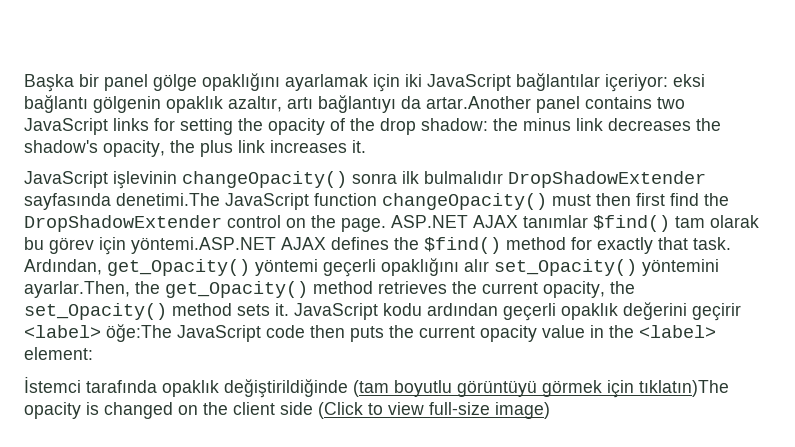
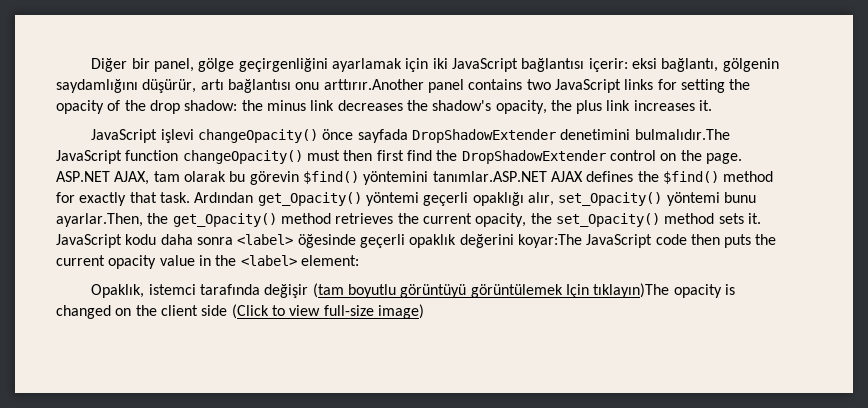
[24,73,705,92] [24,95,531,113] Başka bir panel gölge opaklığını ayarlamak için iki JavaScript bağlantılar içeriyor: eksi bağlantı gölgenin opaklık azaltır, artı bağlantıyı da artar.Another -> [91,58,779,72] [56,79,424,93] Diğer bir panel, gölge geçirgenliğini ayarlamak için iki JavaScript bağlantısı içerir: eksi bağlantı, gölgenin saydamlığını düşürür, artı bağlantısı onu arttırır.Another
[113,171,706,189] [24,193,220,210] işlevinin changeOpacity() sonra ilk bulmalıdır DropShadowExtender sayfasında denetimi.The -> [160,129,730,143] işlevi changeOpacity() önce sayfada DropShadowExtender denetimini bulmalıdır.The
[473,215,759,232] [24,237,276,255] AJAX tanımlar $find() tam olarak bu görev için yöntemi.ASP.NET -> [114,171,547,185] AJAX, tam olarak bu görevin $find() yöntemini tanımlar.ASP.NET
[24,259,102,275] Ardından, -> [194,192,254,203] Ardından
[381,258,719,276] opaklığını alır set_Opacity() yöntemini -> [472,192,756,206] opaklığı alır, set_Opacity() yöntemi bunu
[427,302,741,321] [24,324,172,342] ardından geçerli opaklık değerini geçirir <label> öğe:The -> [160,234,582,248] daha sonra <label> öğesinde geçerli opaklık değerini koyar:The
[24,376,729,398] İstemci tarafında opaklık değiştirildiğinde (tam boyutlu görüntüyü görmek için tıklatın)The -> [91,283,670,298] Opaklık, istemci tarafında değişir (tam boyutlu görüntüyü görüntülemek Için tıklayın)The

